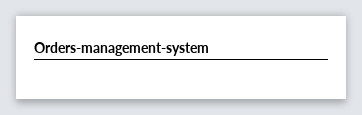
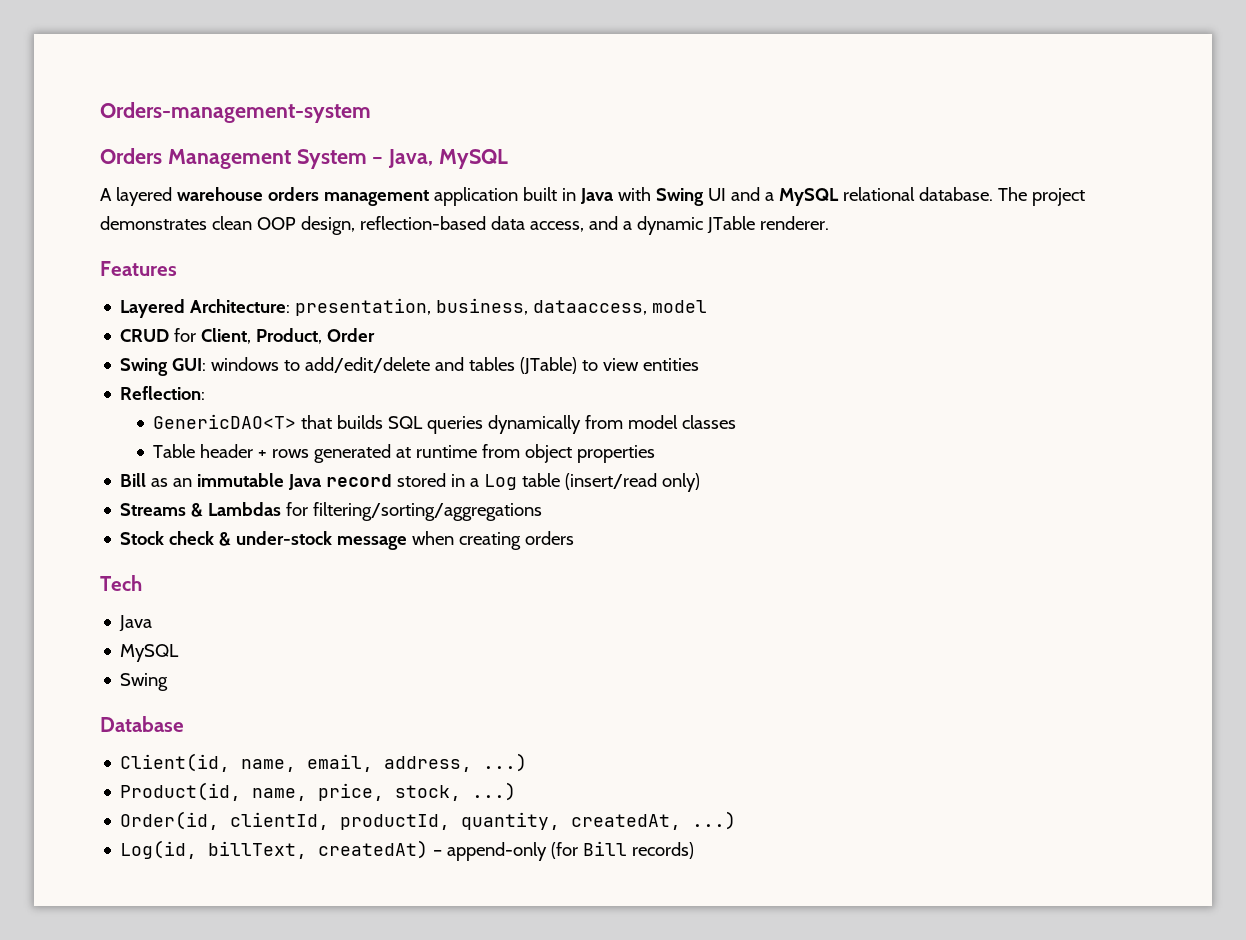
(209, 49) none -> [100,148,509,169] [100,187,1085,206] [100,216,829,235] [100,261,177,276] [120,298,708,318] [120,328,376,344] [120,357,700,376] [120,386,206,400] [153,414,737,434] [153,444,656,463] [120,473,701,492] [120,502,543,521] [120,531,575,550] [100,575,142,591] [119,615,153,632] [120,644,180,662] [120,673,169,691] [100,716,184,732] [120,753,528,772] [120,782,517,801] [120,811,737,830] [120,840,695,861] // Orders Management System – Java, MySQL // A layered warehouse orders management application built in Java with Swing UI and a MySQL relational database. The project demonstrates clean OOP design, reflection-based data access, and a dynamic JTable renderer. // Features // Layered Architecture: presentation, business, dataaccess, model // CRUD for Client, Product, Order // Swing GUI: windows to add/edit/delete and tables (JTable) to view entities // Reflection: // GenericDAO<T> that builds SQL queries dynamically from model classes // Table header + rows generated at runtime from object properties // Bill as an immutable Java record stored in a Log table (insert/read only) // Streams & Lambdas for filtering/sorting/aggregations // Stock check & under-stock message when creating orders // Tech // Java // MySQL // Swing // Database // Client(id, name, email, address, ...) // Product(id, name, price, stock, ...) // Order(id, clientId, productId, quantity, createdAt, ...) // Log(id, billText, createdAt) – append-only (for Bill records)

